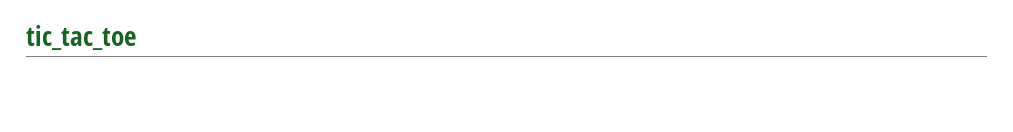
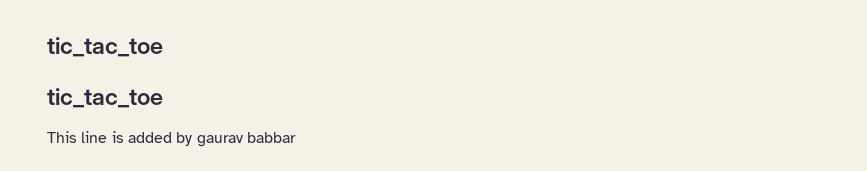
[26,25,136,50] tic_tac_toe -> [47,37,163,57] [47,88,163,108] [47,131,296,147] tic_tac_toe // tic_tac_toe // This line is added by gaurav babbar

